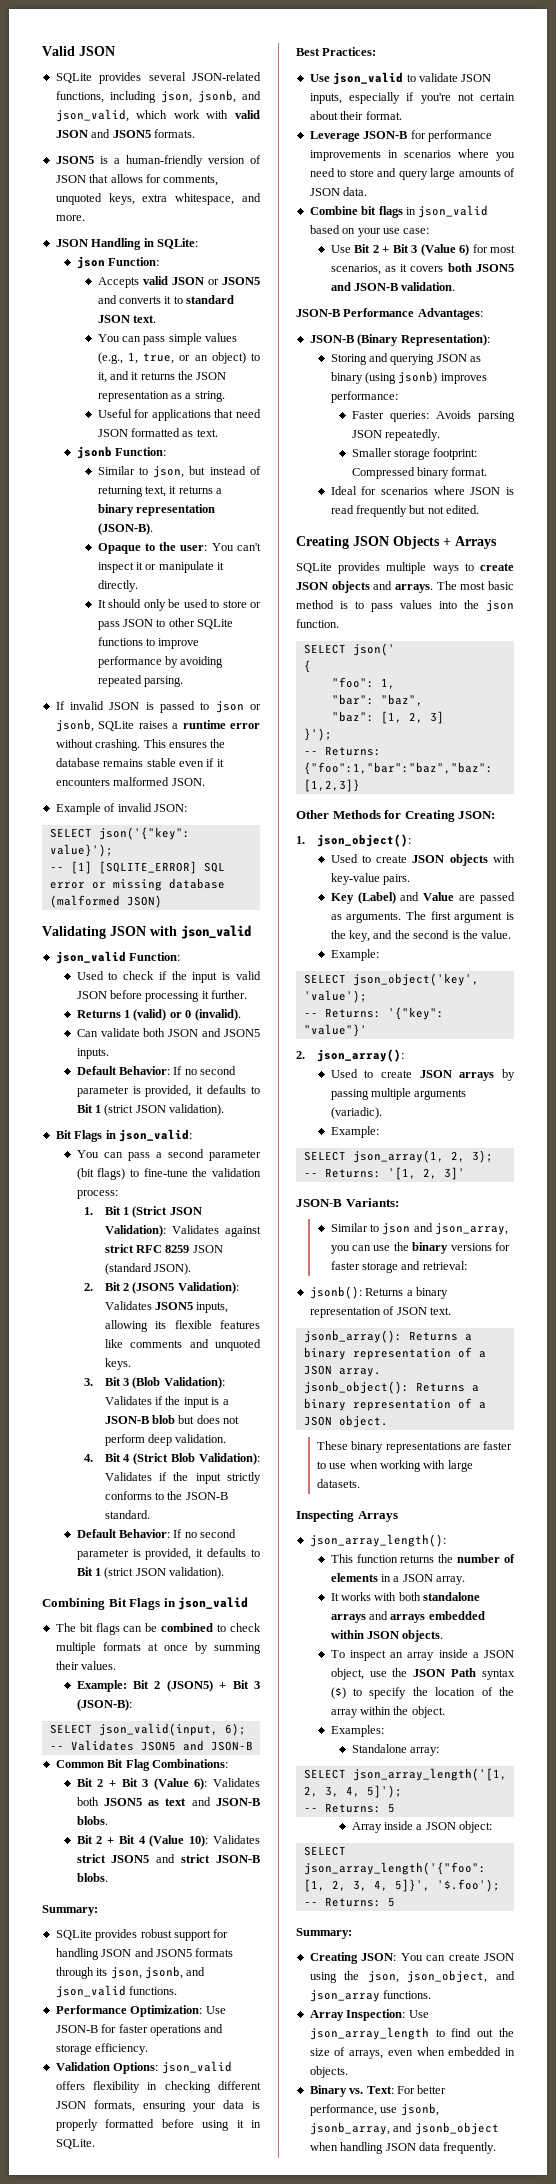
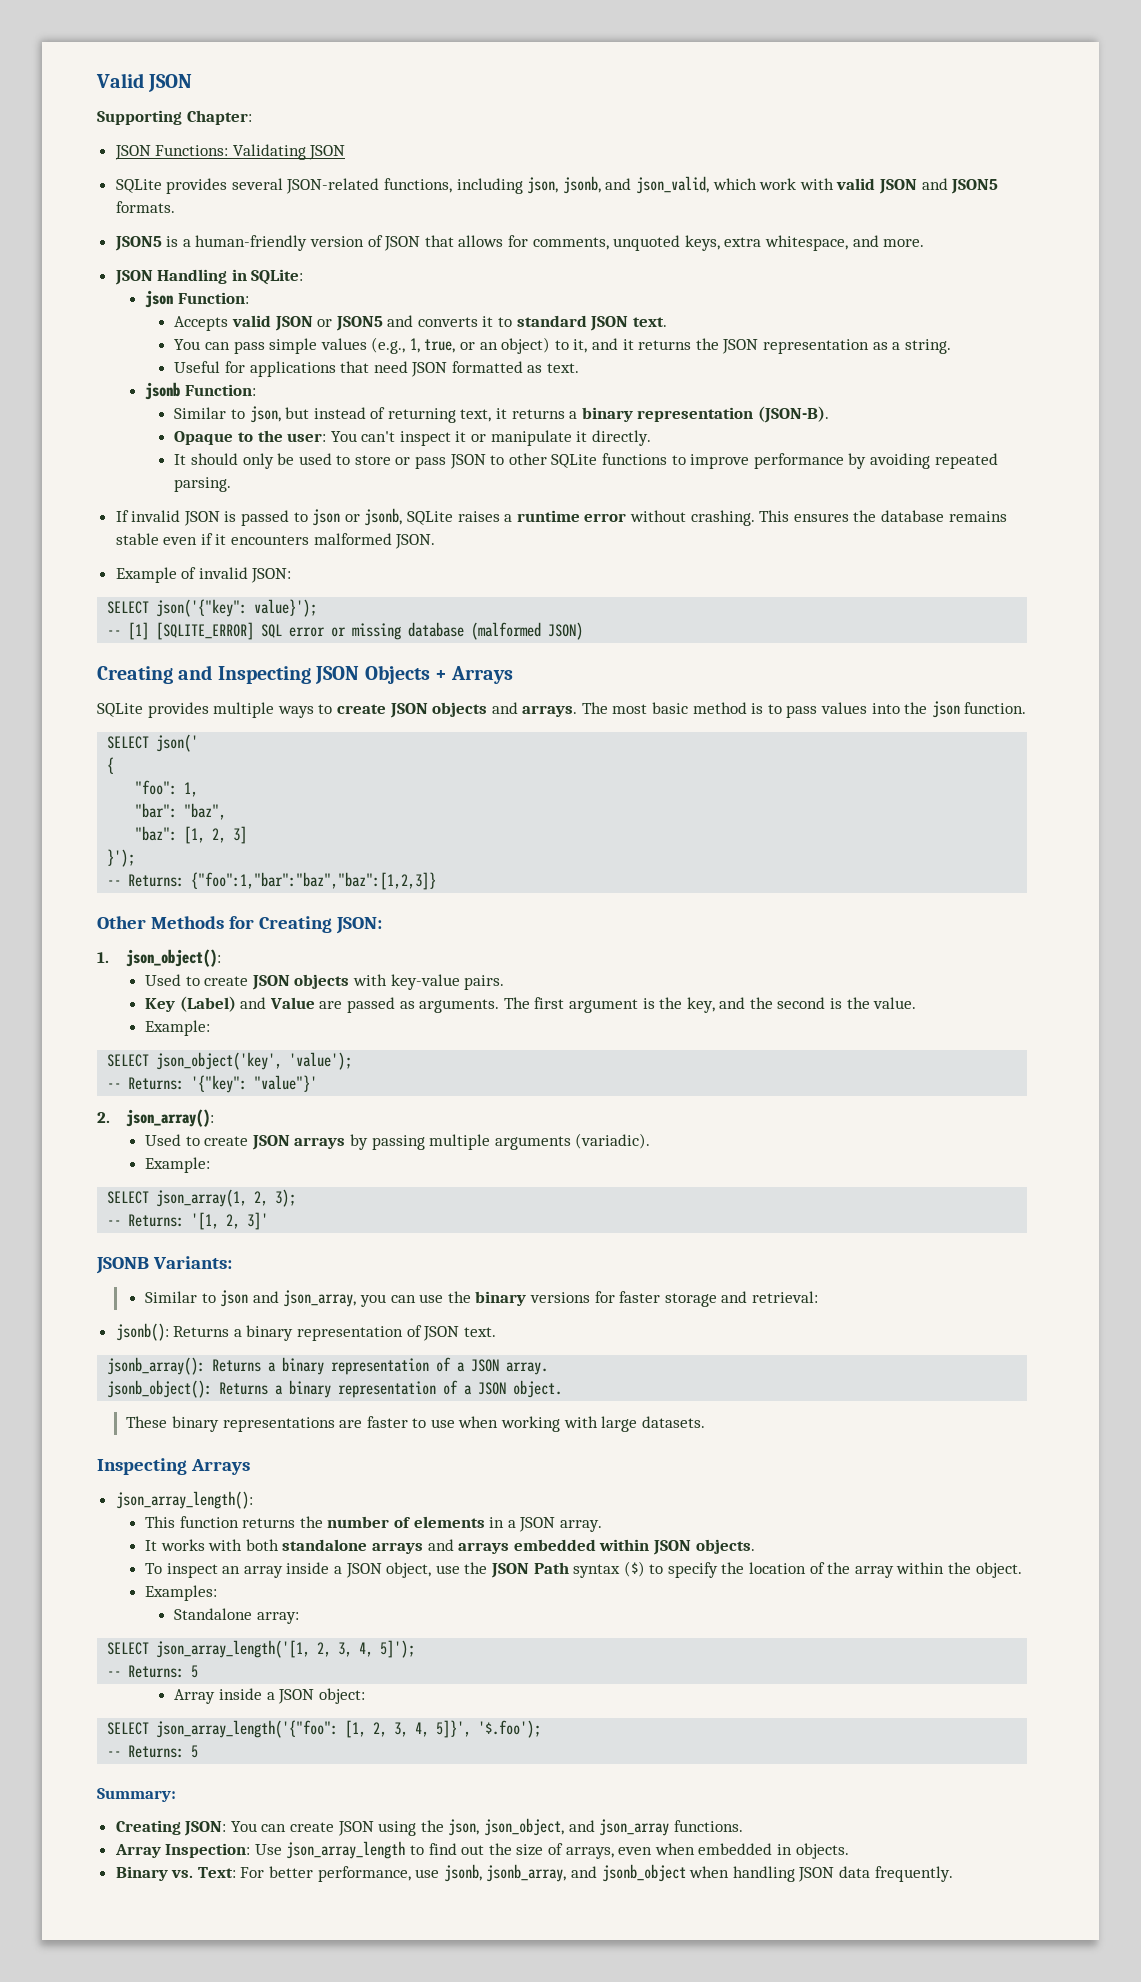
(115, 51) none -> [97,110,252,125] [114,144,346,160] // Supporting Chapter: // JSON Functions: Validating JSON
[42,925,251,939] [55,951,181,964] [76,971,261,983] [76,990,248,1002] [76,1009,241,1021] [76,1028,260,1037] [76,1048,109,1059] [76,1066,237,1075] [76,1085,260,1097] [76,1104,225,1116] [55,1129,192,1142] [76,1149,261,1161] [76,1168,261,1180] [76,1190,118,1199] [83,1206,202,1218] [104,1225,261,1237] [104,1244,223,1253] [104,1263,192,1275] [83,1282,239,1294] [104,1301,229,1313] [104,1320,260,1332] [104,1339,261,1351] [104,1358,131,1370] [83,1377,225,1389] [104,1396,229,1408] [104,1415,240,1424] [104,1434,227,1446] [83,1453,260,1465] [104,1472,261,1484] [104,1491,228,1500] [104,1510,150,1519] [76,1529,237,1538] [76,1548,260,1560] [76,1567,225,1579] [42,1597,249,1610] [55,1623,261,1635] [55,1642,261,1654] [55,1661,117,1670] [76,1680,260,1692] [76,1699,132,1711] [49,1723,246,1736] [49,1740,253,1751] [55,1759,228,1771] [76,1778,260,1790] [76,1797,260,1806] [76,1816,108,1825] [76,1835,260,1847] [76,1854,260,1863] [76,1873,108,1882] [42,1905,98,1916] [55,1929,229,1941] [55,1948,234,1960] [55,1966,206,1979] [55,1985,178,1998] [55,2005,226,2017] [55,2024,224,2036] [55,2043,149,2055] [55,2061,232,2074] [55,2081,261,2093] [55,2100,260,2112] [55,2119,261,2131] [55,2139,95,2149] [296,47,377,56] [309,72,492,85] [309,92,515,104] [309,111,402,120] [309,130,492,142] [309,149,515,161] [309,168,515,180] [309,187,368,196] [309,205,489,218] [309,225,430,237] [330,244,515,256] [330,263,514,275] [330,282,456,291] [296,308,483,320] [309,334,490,346] [330,353,482,365] [330,371,487,384] [330,391,398,403] [351,410,515,422] [351,429,440,441] [351,448,478,460] [351,467,488,479] [330,486,514,495] [330,505,480,517] [296,536,349,549] Validating JSON with json_valid // json_valid Function: // Used to check if the input is valid JSON before processing it further. // Returns 1 (valid) or 0 (invalid). // Can validate both JSON and JSON5 inputs. // Default Behavior: If no second parameter is provided, it defaults to Bit 1 (strict JSON validation). // Bit Flags in json_valid: // You can pass a second parameter (bit flags) to fine-tune the validation process: // 1. Bit 1 (Strict JSON Validation): Validates against strict RFC 8259 JSON (standard JSON). // 2. Bit 2 (JSON5 Validation): Validates JSON5 inputs, allowing its flexible features like comments and unquoted keys. // 3. Bit 3 (Blob Validation): Validates if the input is a JSON-B blob but does not perform deep validation. // 4. Bit 4 (Strict Blob Validation): Validates if the input strictly conforms to the JSON-B standard. // Default Behavior: If no second parameter is provided, it defaults to Bit 1 (strict JSON validation). // Combining Bit Flags in json_valid // The bit flags can be combined to check multiple formats at once by summing their values. // Example: Bit 2 (JSON5) + Bit 3 (JSON-B): // SELECT json_valid(input, 6); -- Validates JSON5 and JSON-B // Common Bit Flag Combinations: // Bit 2 + Bit 3 (Value 6): Validates both JSON5 as text and JSON-B blobs. // Bit 2 + Bit 4 (Value 10): Validates strict JSON5 and strict JSON-B blobs. // Summary: // SQLite provides robust support for handling JSON and JSON5 formats through its json, jsonb, and json_valid functions. // Performance Optimization: Use JSON-B for faster operations and storage efficiency. // Validation Options: json_valid offers flexibility in checking different JSON formats, ensuring your data is properly formatted before using it in SQLite. // Best Practices: // Use json_valid to validate JSON inputs, especially if you're not certain about their format. // Leverage JSON-B for performance improvements in scenarios where you need to store and query large amounts of JSON data. // Combine bit flags in json_valid based on your use case: // Use Bit 2 + Bit 3 (Value 6) for most scenarios, as it covers both JSON5 and JSON-B validation. // JSON-B Performance Advantages: // JSON-B (Binary Representation): // Storing and querying JSON as binary (using jsonb) improves performance: // Faster queries: Avoids parsing JSON repeatedly. // Smaller storage footprint: Compressed binary format. // Ideal for scenarios where JSON is read frequently but not edited. // Creating -> [97,665,311,684] Creating and Inspecting
[296,1199,342,1207] JSON-B -> [96,1257,149,1274] JSONB

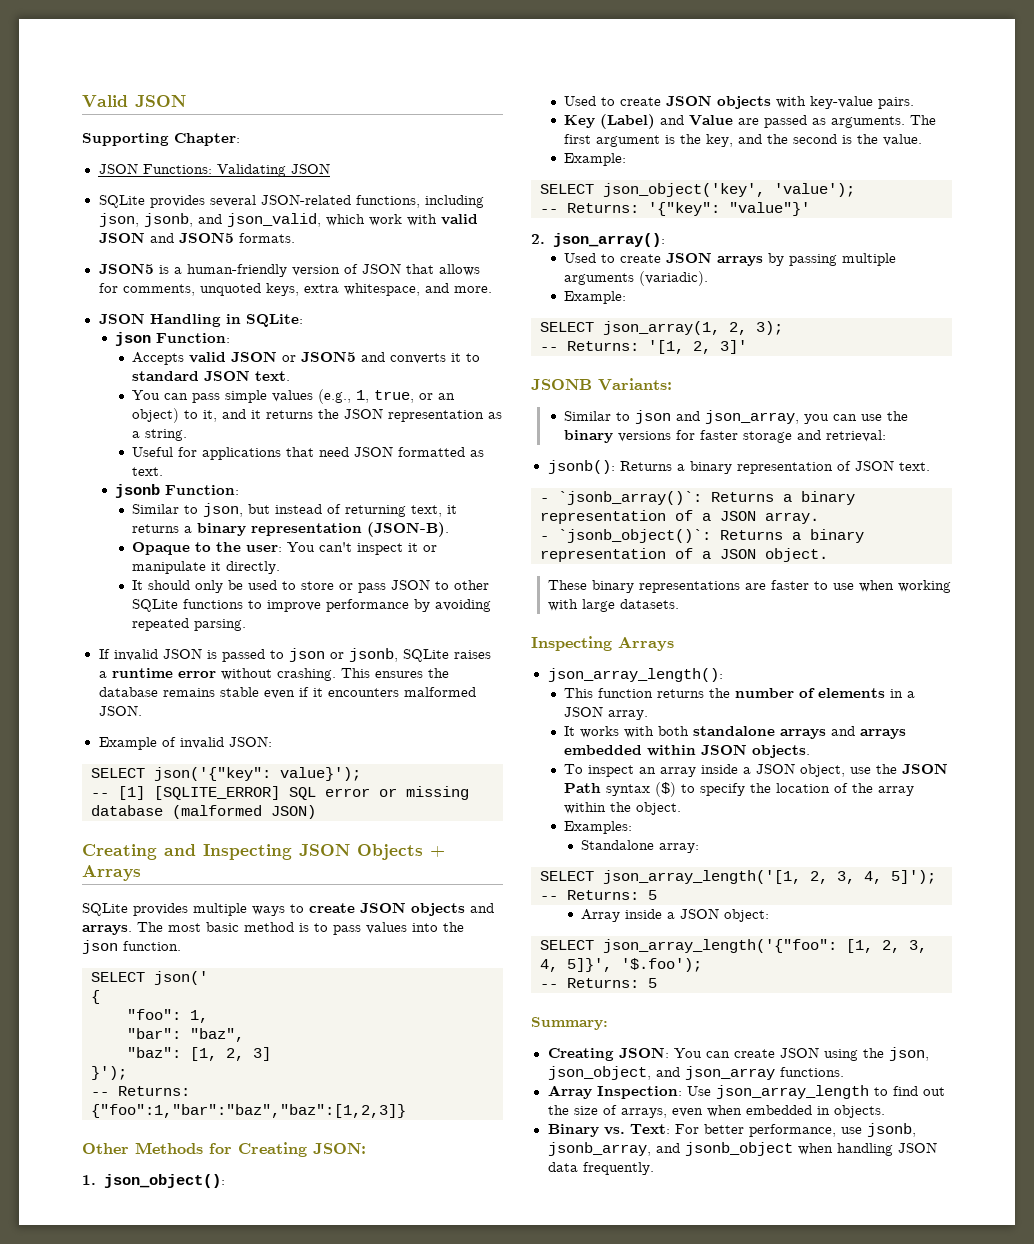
[107,1357,206,1375] jsonb_array(): -> [540,491,702,505] - `jsonb_array()`:
[107,1380,213,1398] jsonb_object(): -> [540,529,711,543] - `jsonb_object()`:

